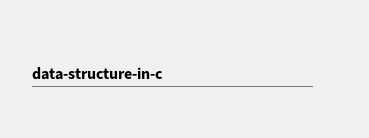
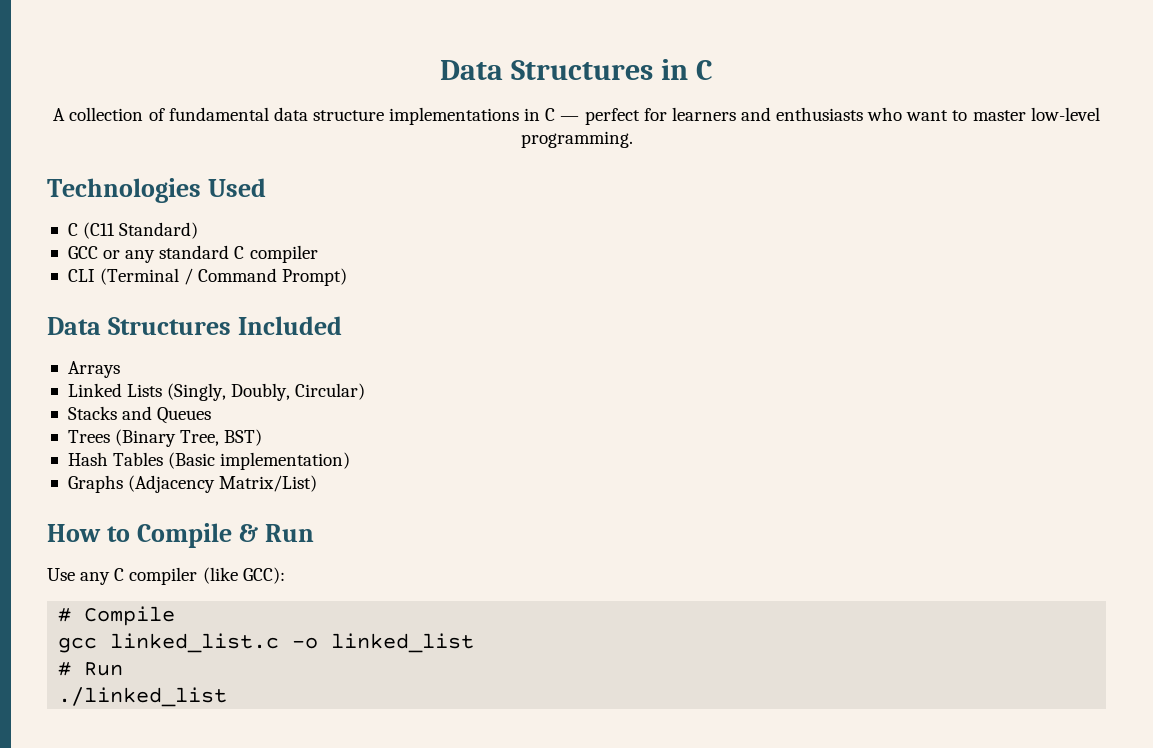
[32,67,163,80] data-structure-in-c -> [440,59,713,80] [53,107,1100,125] [520,131,633,148] [47,178,266,203] [67,222,199,239] [67,245,318,263] [67,268,348,286] [47,316,342,335] [67,361,120,378] [67,383,366,401] [67,406,212,424] [67,429,263,447] [67,452,351,470] [67,475,318,493] [47,523,314,548] [47,567,285,585] [58,606,176,626] [58,633,475,653] [58,662,124,676] [58,687,228,707] Data Structures in C // A collection of fundamental data structure implementations in C — perfect for learners and enthusiasts who want to master low-level programming. // Technologies Used // C (C11 Standard) // GCC or any standard C compiler // CLI (Terminal / Command Prompt) // Data Structures Included // Arrays // Linked Lists (Singly, Doubly, Circular) // Stacks and Queues // Trees (Binary Tree, BST) // Hash Tables (Basic implementation) // Graphs (Adjacency Matrix/List) // How to Compile & Run // Use any C compiler (like GCC): // # Compile // gcc linked_list.c -o linked_list // # Run // ./linked_list

